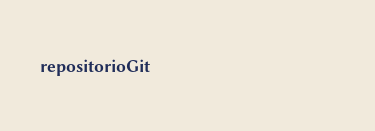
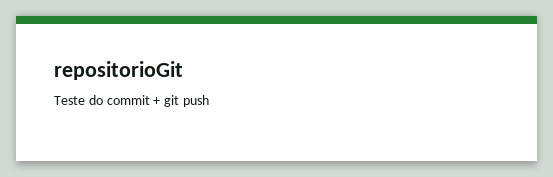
(150, 67) none -> [54,95,209,107] // Teste do commit + git push

